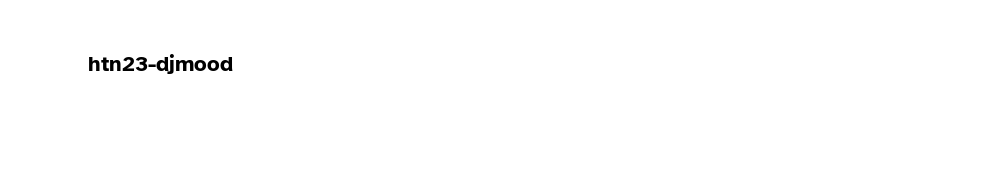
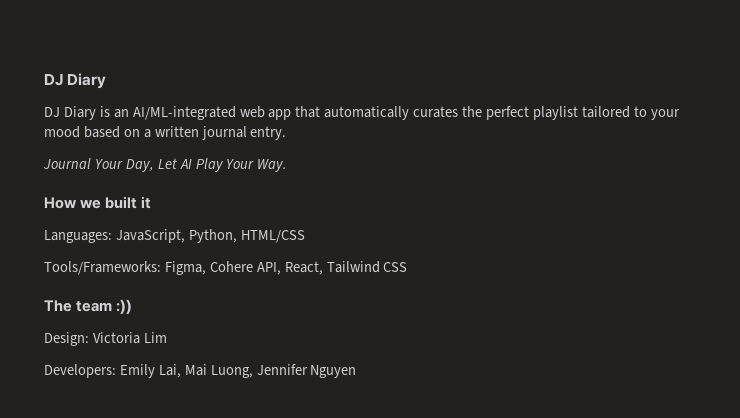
[88,54,233,74] htn23-djmood -> [44,73,107,89] [44,106,680,120] [44,126,287,140] [43,158,288,172] [44,196,152,209] [44,229,305,243] [44,261,408,275] [44,299,133,314] [44,332,167,346] [44,364,357,378] DJ Diary // DJ Diary is an AI/ML-integrated web app that automatically curates the perfect playlist tailored to your mood based on a written journal entry. // Journal Your Day, Let AI Play Your Way. // How we built it // Languages: JavaScript, Python, HTML/CSS // Tools/Frameworks: Figma, Cohere API, React, Tailwind CSS // The team :)) // Design: Victoria Lim // Developers: Emily Lai, Mai Luong, Jennifer Nguyen

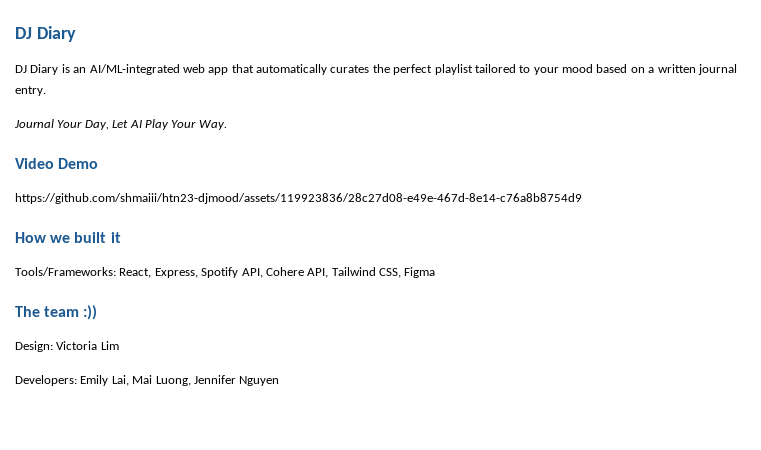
(288, 165) none -> [15,158,99,169] [15,193,582,204] // Video Demo // https://github.com/shmaiii/htn23-djmood/assets/119923836/28c27d08-e49e-467d-8e14-c76a8b8754d9
[44,229,305,243] [44,261,408,275] Languages: JavaScript, Python, HTML/CSS // Tools/Frameworks: Figma, Cohere API, React, Tailwind CSS -> [15,267,436,278] Tools/Frameworks: React, Express, Spotify API, Cohere API, Tailwind CSS, Figma

